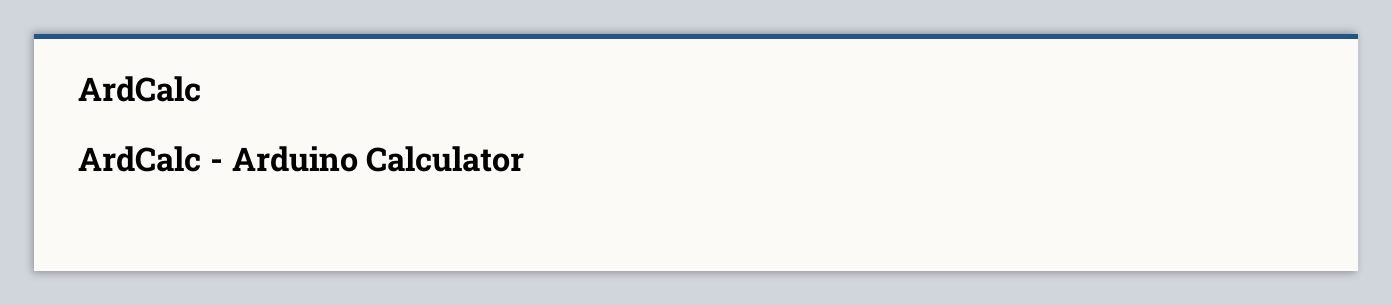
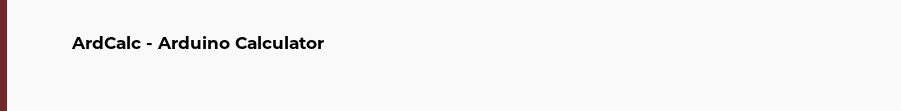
[78,76,201,102] [78,146,201,172] ArdCalc // ArdCalc -> [71,36,141,49] ArdCalc

